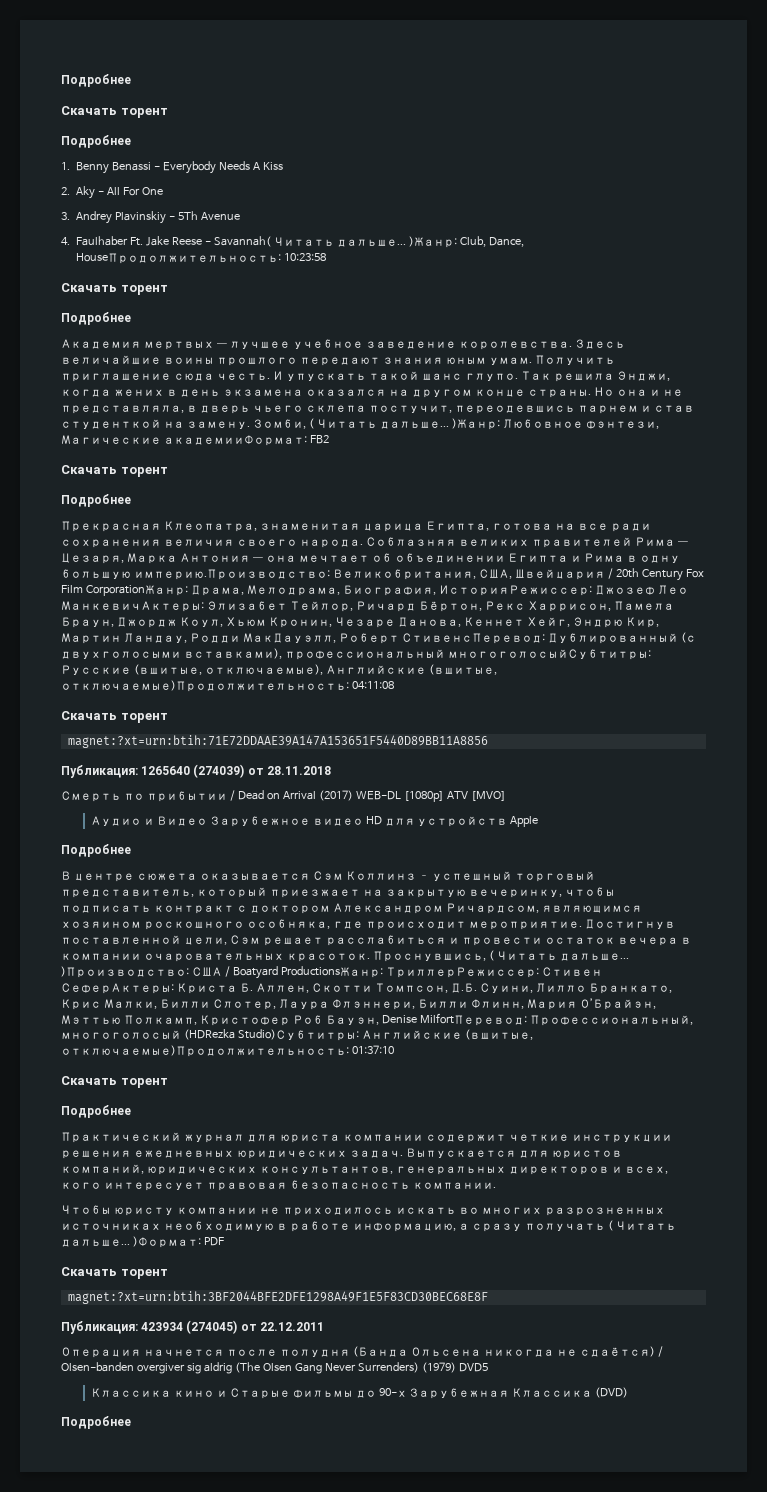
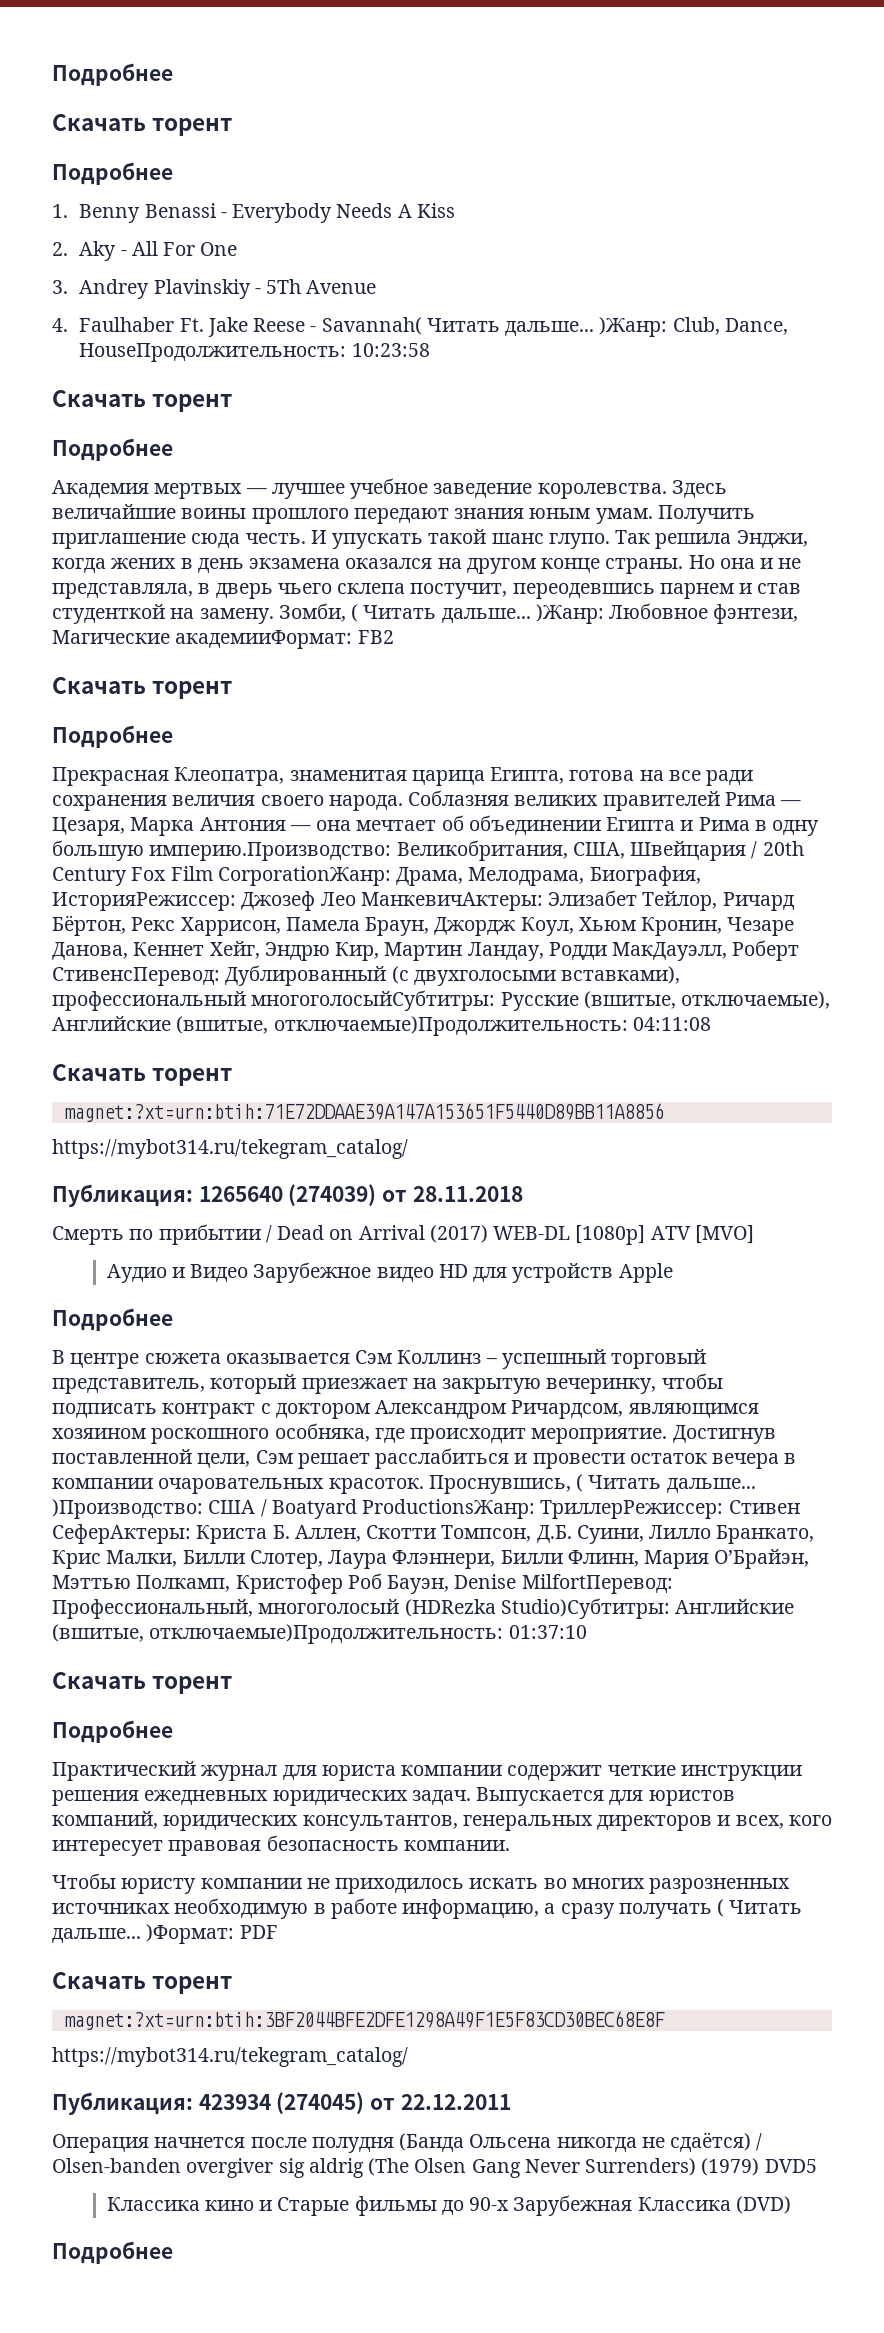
(488, 741) none -> [52,1139,408,1159] // https://mybot314.ru/tekegram_catalog/
(488, 1297) none -> [52,2047,408,2067] // https://mybot314.ru/tekegram_catalog/

